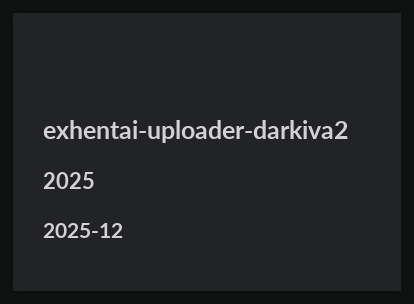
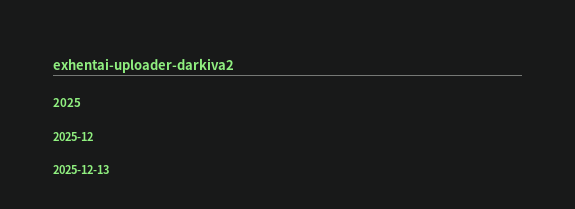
(123, 230) none -> [53,165,109,174] // 2025-12-13

